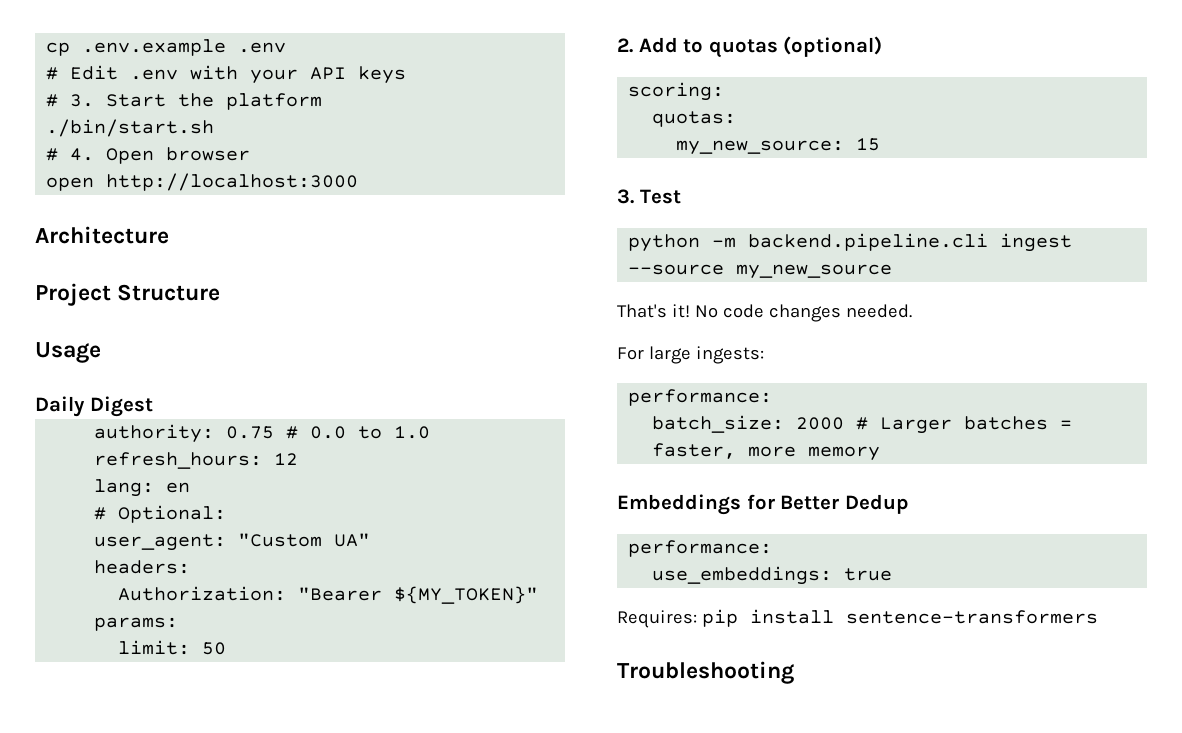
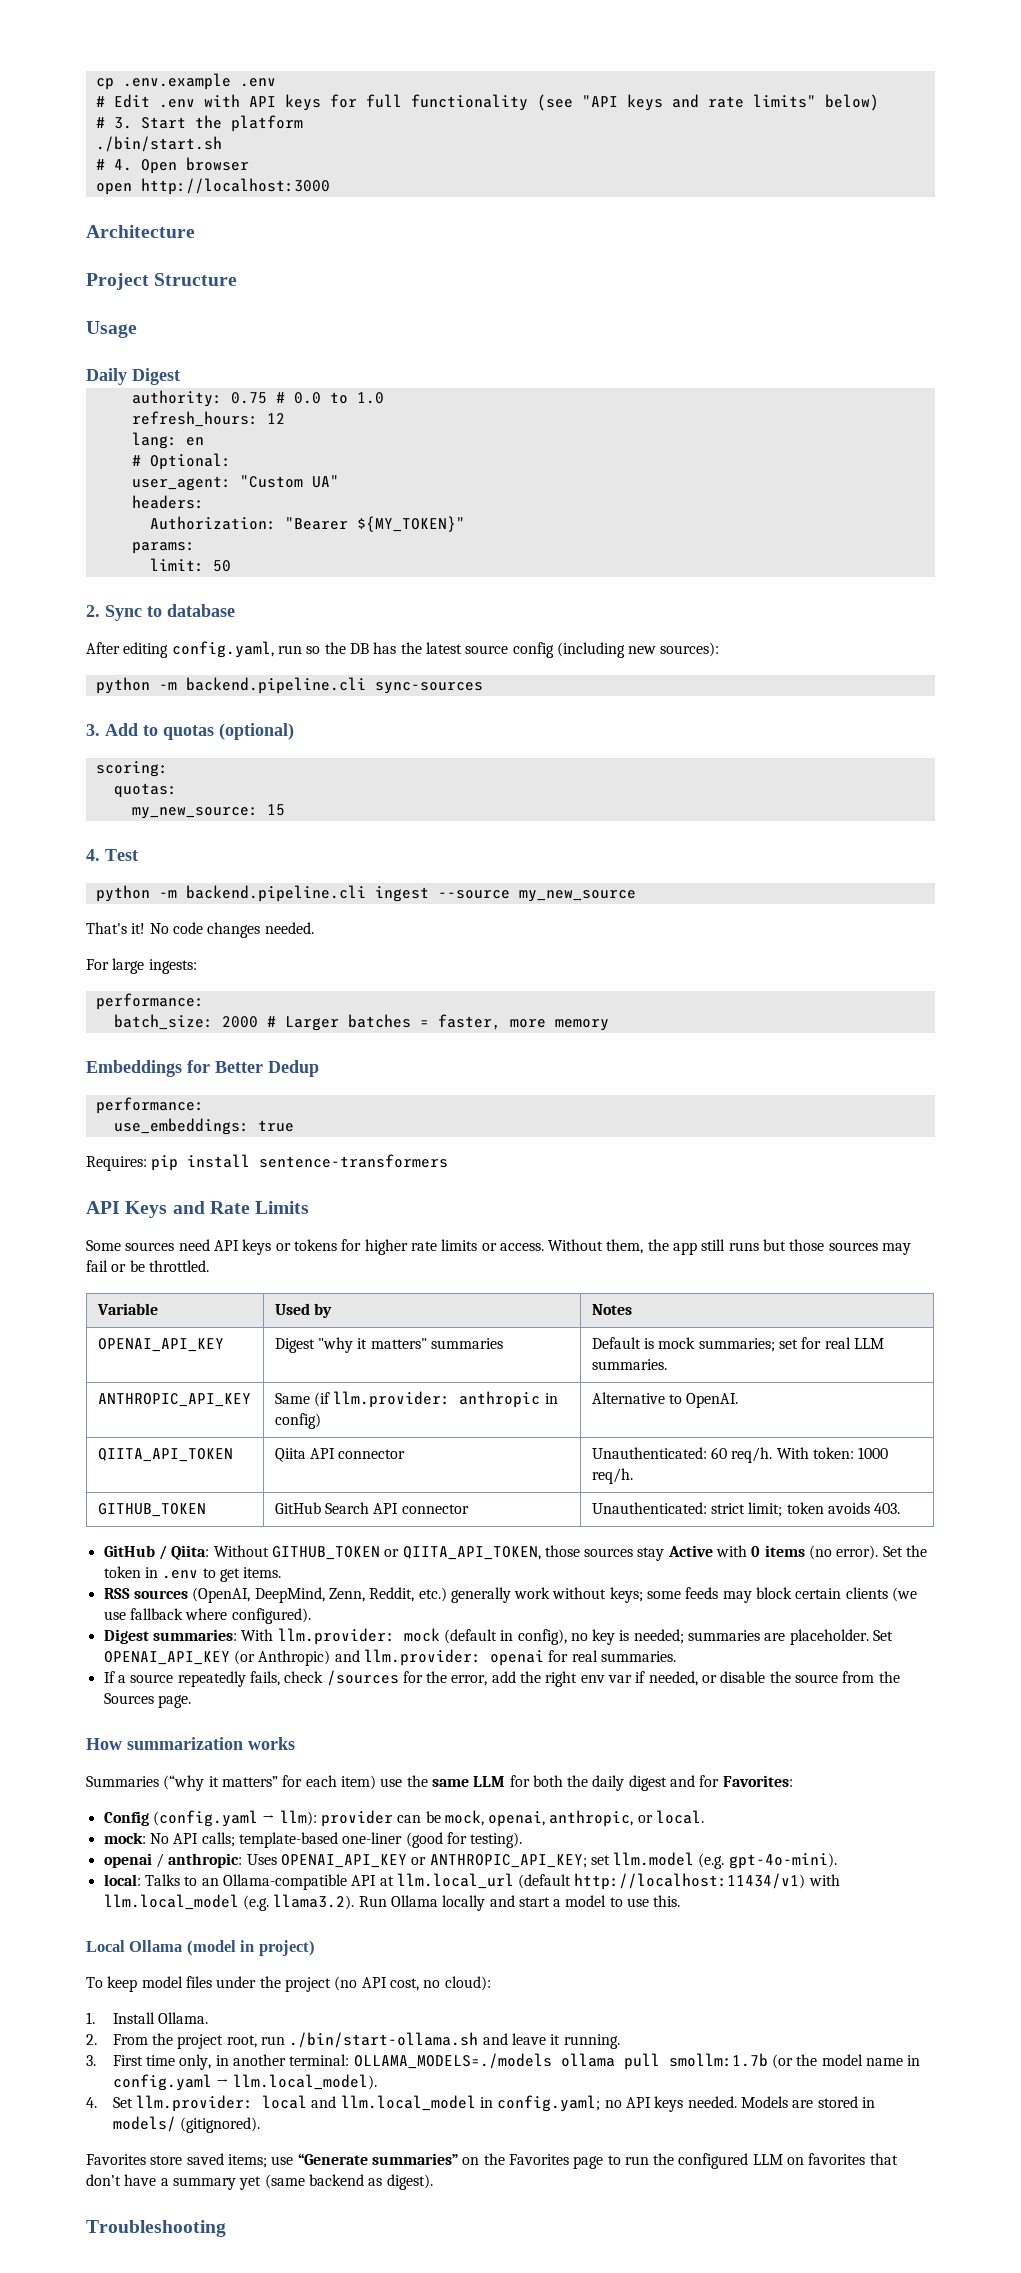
[250,66,407,84] your API keys -> [248,94,879,111] API keys for full functionality (see "API keys and rate limits" below)
(633, 45) none -> [105,604,235,621] [86,641,720,658] [95,677,483,694] [86,724,100,736] Sync to database // After editing config.yaml, run so the DB has the latest source config (including new sources): // python -m backend.pipeline.cli sync-sources // 3.
[617,189,634,204] 3. -> [86,849,100,861] 4.
(1098, 617) none -> [86,1201,310,1218] [86,1239,912,1255] [86,1260,209,1272] [96,1303,158,1315] [274,1303,332,1318] [591,1304,632,1315] [97,1338,224,1352] [274,1337,503,1353] [591,1337,884,1352] [591,1359,667,1370] [97,1393,251,1407] [274,1391,558,1408] [274,1413,321,1429] [591,1392,739,1408] [97,1448,233,1462] [274,1448,406,1462] [591,1447,889,1463] [591,1468,633,1484] [97,1503,206,1517] [274,1502,469,1514] [591,1502,901,1517] [103,1545,928,1561] [103,1566,282,1582] [103,1587,918,1603] [103,1608,311,1624] [103,1628,894,1645] [103,1649,676,1666] [103,1670,900,1687] [103,1693,191,1708] [86,1737,295,1750] [86,1775,793,1791] [103,1810,705,1827] [103,1832,523,1848] [103,1852,837,1869] [103,1873,840,1890] [103,1894,681,1911] [86,1940,315,1956] [86,1976,491,1992] [86,2012,208,2024] [86,2032,620,2049] [86,2053,921,2070] [112,2074,378,2091] [86,2095,875,2112] [112,2116,260,2133] [86,2153,898,2169] [86,2174,433,2190] // API Keys and Rate Limits // Some sources need API keys or tokens for higher rate limits or access. Without them, the app still runs but those sources may fail or be throttled. // Variable | Used by | Notes // OPENAI_API_KEY | Digest "why it matters" summaries | Default is mock summaries; set for real LLM summaries. // ANTHROPIC_API_KEY | Same (if llm.provider: anthropic in config) | Alternative to OpenAI. // QIITA_API_TOKEN | Qiita API connector | Unauthenticated: 60 req/h. With token: 1000 req/h. // GITHUB_TOKEN | GitHub Search API connector | Unauthenticated: strict limit; token avoids 403. // GitHub / Qiita: Without GITHUB_TOKEN or QIITA_API_TOKEN, those sources stay Active with 0 items (no error). Set the token in .env to get items. // RSS sources (OpenAI, DeepMind, Zenn, Reddit, etc.) generally work without keys; some feeds may block certain clients (we use fallback where configured). // Digest summaries: With llm.provider: mock (default in config), no key is needed; summaries are placeholder. Set OPENAI_API_KEY (or Anthropic) and llm.provider: openai for real summaries. // If a source repeatedly fails, check /sources for the error, add the right env var if needed, or disable the source from the Sources page. // How summarization works // Summaries (“why it matters” for each item) use the same LLM for both the daily digest and for Favorites: // Config (config.yaml → llm): provider can be mock, openai, anthropic, or local. // mock: No API calls; template-based one-liner (good for testing). // openai / anthropic: Uses OPENAI_API_KEY or ANTHROPIC_API_KEY; set llm.model (e.g. gpt-4o-mini). // local: Talks to an Ollama-compatible API at llm.local_url (default http://localhost:11434/v1) with llm.local_model (e.g. llama3.2). Run Ollama locally and start a model to use this. // Local Ollama (model in project) // To keep model files under the project (no API cost, no cloud): // 1. Install Ollama. // 2. From the project root, run ./bin/start-ollama.sh and leave it running. // 3. First time only, in another terminal: OLLAMA_MODELS=./models ollama pull smollm:1.7b (or the model name in config.yaml → llm.local_model). // 4. Set llm.provider: local and llm.local_model in config.yaml; no API keys needed. Models are stored in models/ (gitignored). // Favorites store saved items; use “Generate summaries” on the Favorites page to run the configured LLM on favorites that don’t have a summary yet (same backend as digest).

